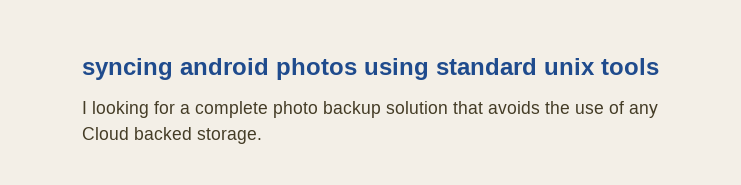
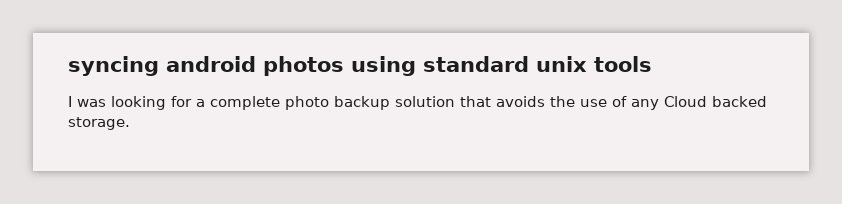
(87, 107) none -> [77,99,106,107] was

